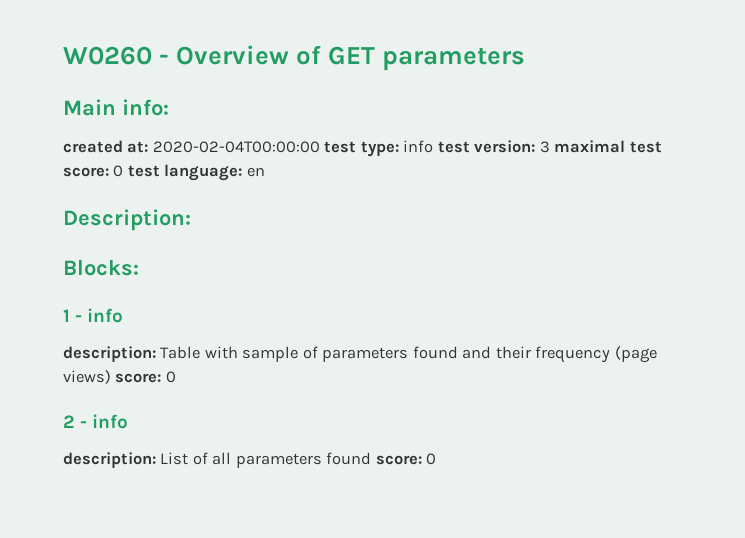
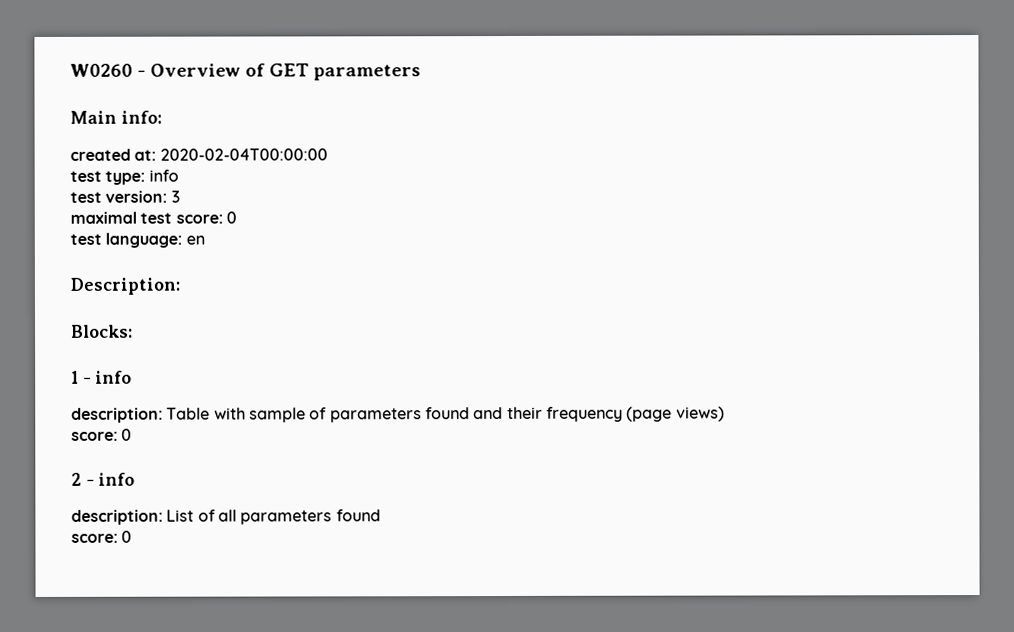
(320, 147) none -> (328, 154) //
(434, 146) none -> (179, 175) //
(550, 147) none -> (180, 196) //
(124, 171) none -> (237, 217) //
(111, 377) none -> (725, 414) //
(372, 458) none -> (381, 515) //

